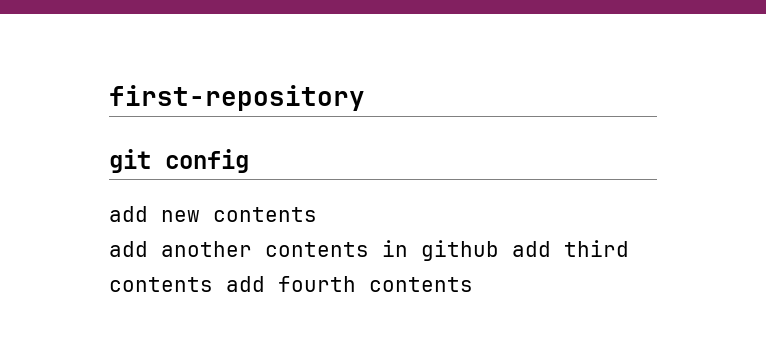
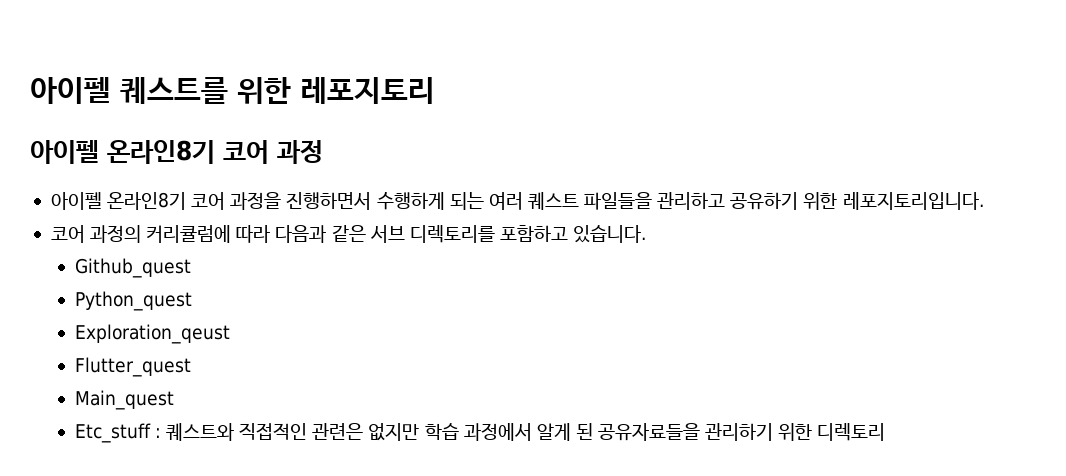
[109,85,365,111] [109,149,249,173] [109,206,317,222] [109,240,629,261] [109,276,473,292] first-repository // git config // add new contents // add another contents in github add third contents add fourth contents -> [30,77,435,104] [30,140,323,164] [50,192,984,210] [50,225,647,243] [74,258,191,278] [74,291,192,311] [74,324,230,344] [74,357,191,377] [74,390,174,410] [74,423,886,443] 아이펠 퀘스트를 위한 레포지토리 // 아이펠 온라인8기 코어 과정 // 아이펠 온라인8기 코어 과정을 진행하면서 수행하게 되는 여러 퀘스트 파일들을 관리하고 공유하기 위한 레포지토리입니다. // 코어 과정의 커리큘럼에 따라 다음과 같은 서브 디렉토리를 포함하고 있습니다. // Github_quest // Python_quest // Exploration_qeust // Flutter_quest // Main_quest // Etc_stuff : 퀘스트와 직접적인 관련은 없지만 학습 과정에서 알게 된 공유자료들을 관리하기 위한 디렉토리

